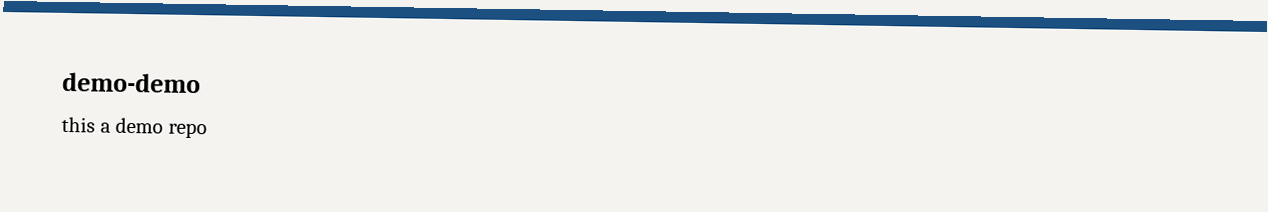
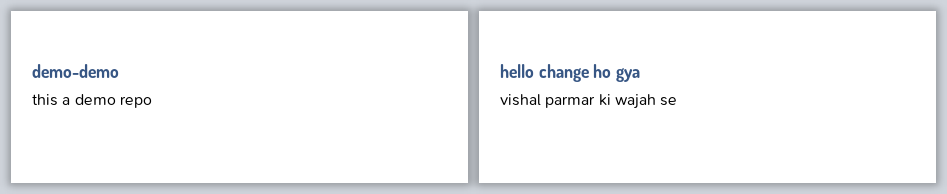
(207, 130) none -> [500,64,641,82] [500,94,678,109] // hello change ho gya // vishal parmar ki wajah se

